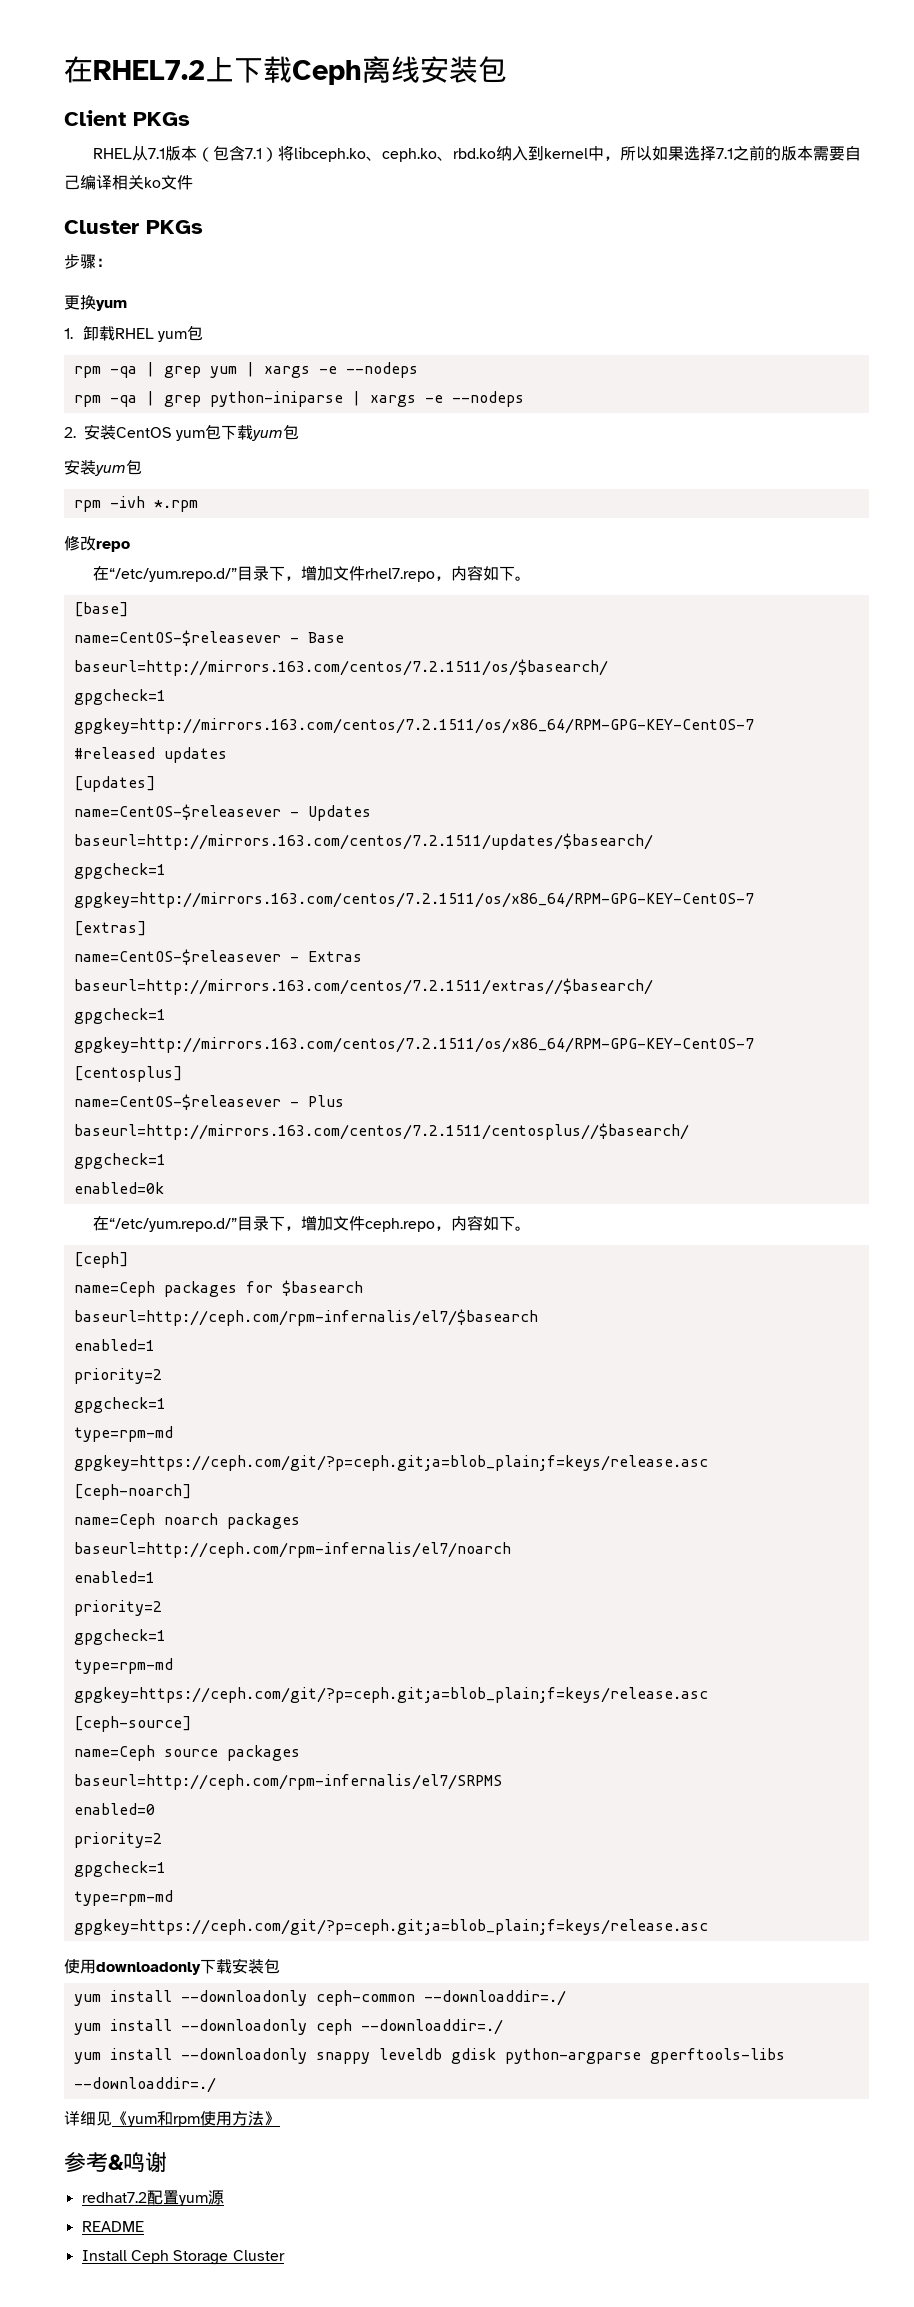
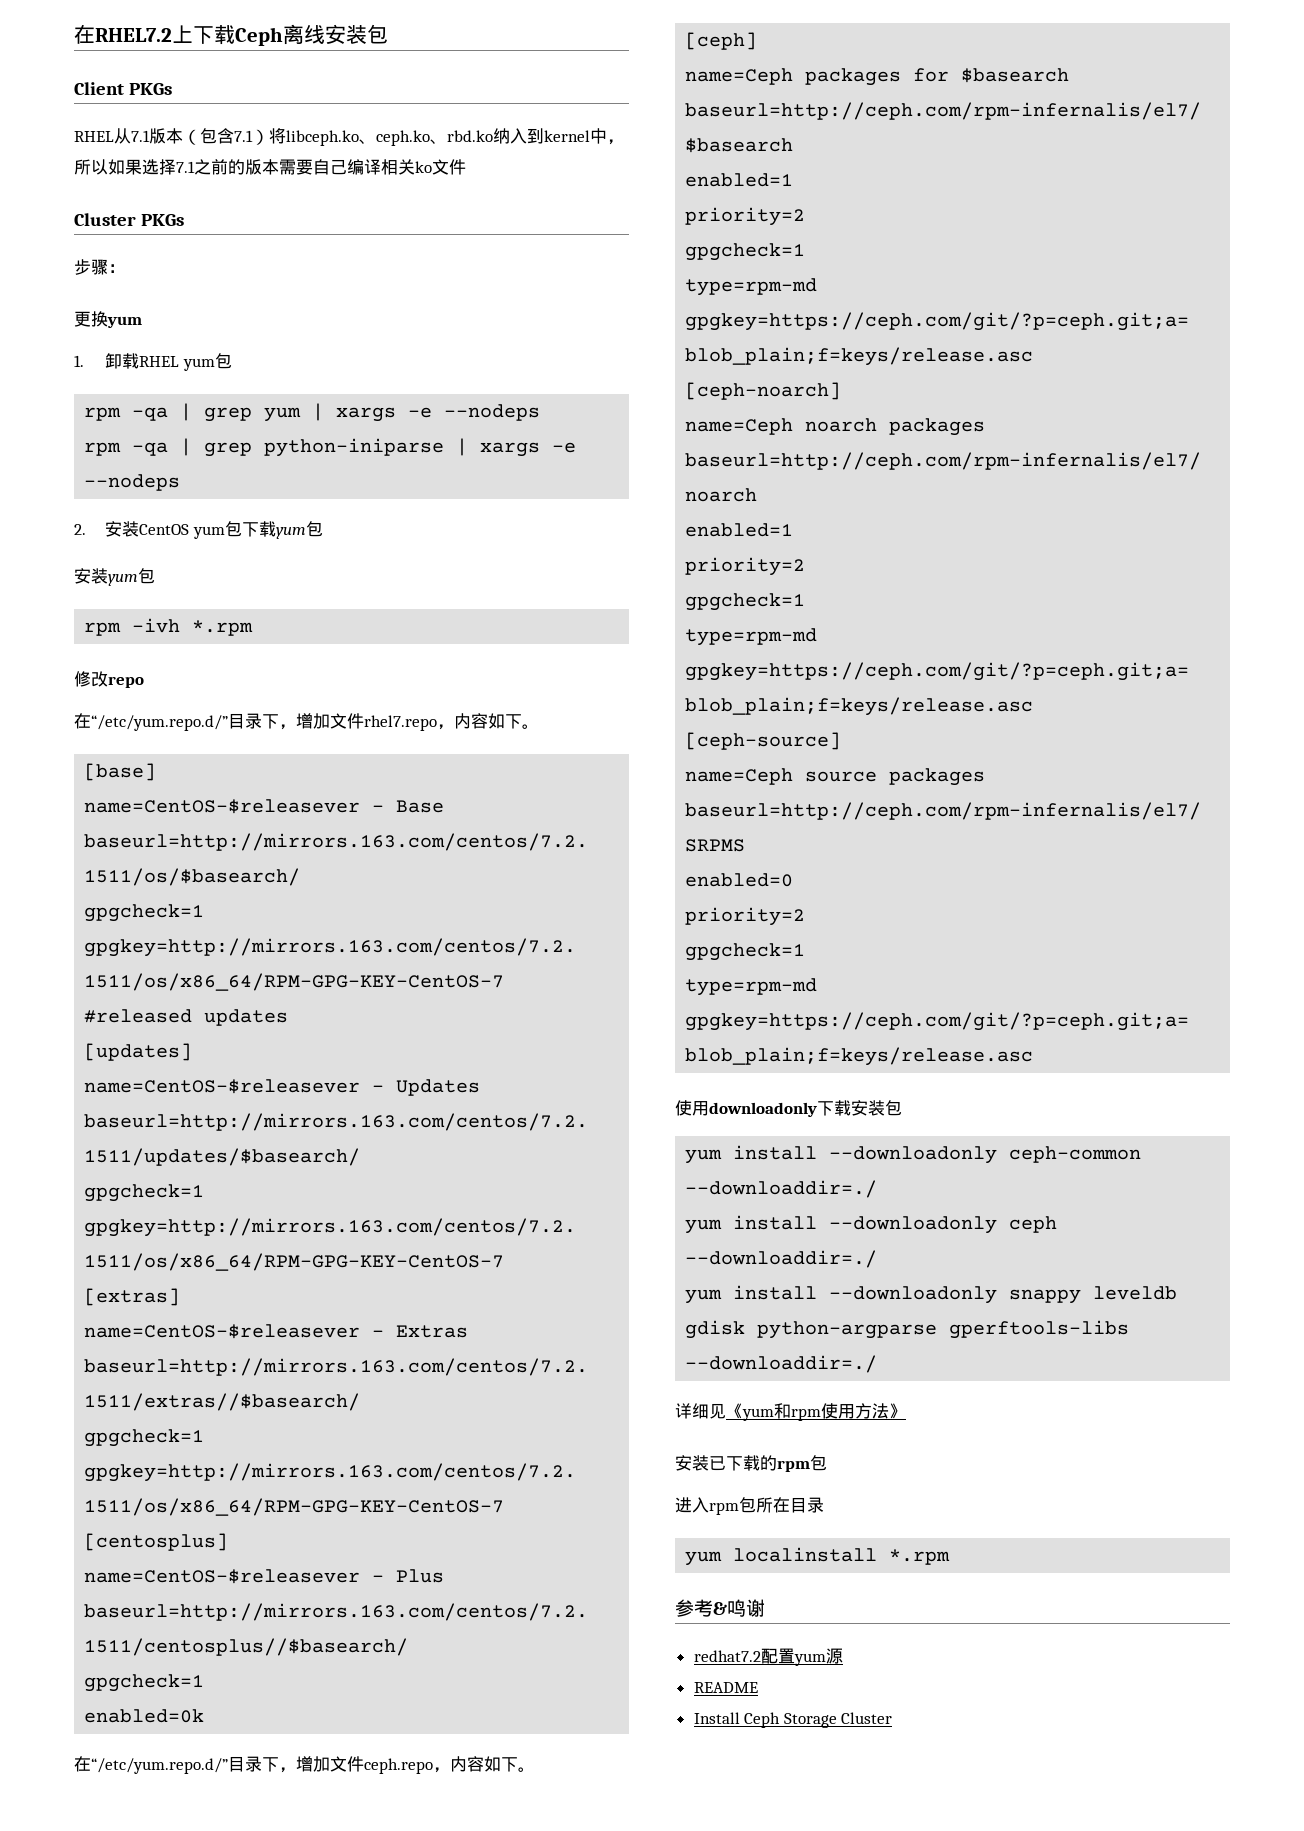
(280, 2118) none -> [675,1455,827,1472] [675,1497,824,1515] [685,1547,951,1566] // 安装已下载的rpm包 // 进入rpm包所在目录 // yum localinstall *.rpm

